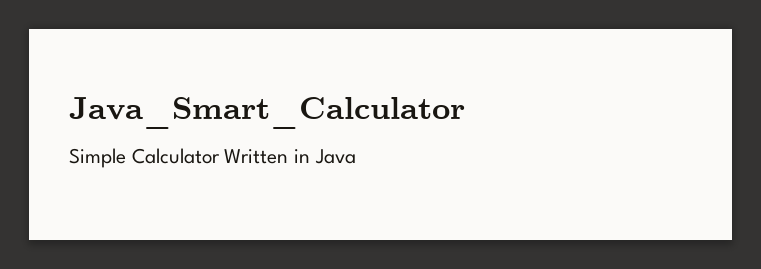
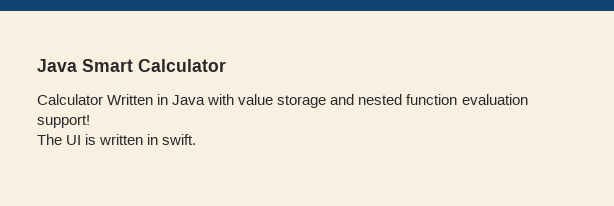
[69,97,465,129] [69,148,126,168] Java_Smart_Calculator // Simple -> [37,59,226,72] Java Smart Calculator //
(356, 156) none -> [207,94,528,108] [37,115,90,128] [37,134,197,145] with value storage and nested function evaluation support! // The UI is written in swift.

